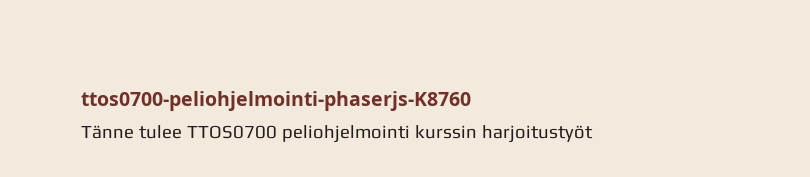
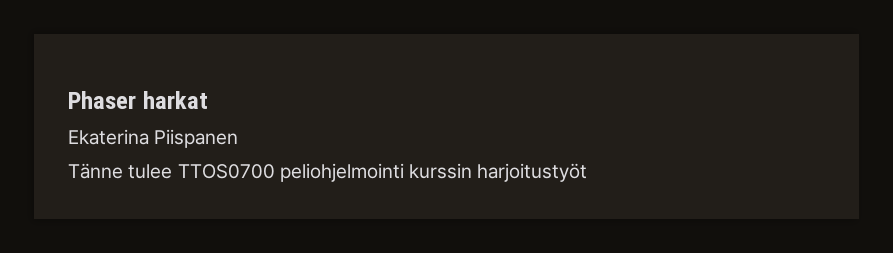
[81,91,471,111] ttos0700-peliohjelmointi-phaserjs-K8760 -> [68,91,208,109] [68,129,239,148] Phaser harkat // Ekaterina Piispanen

